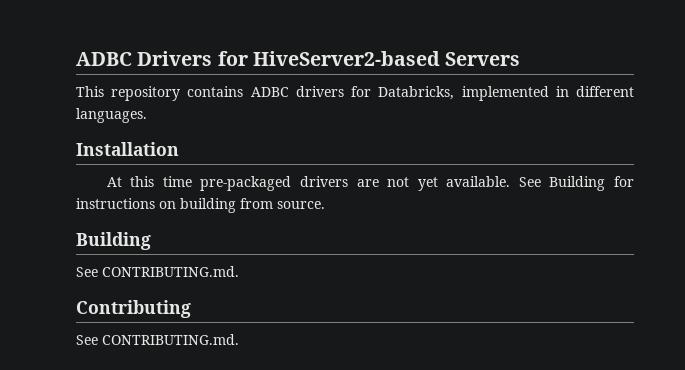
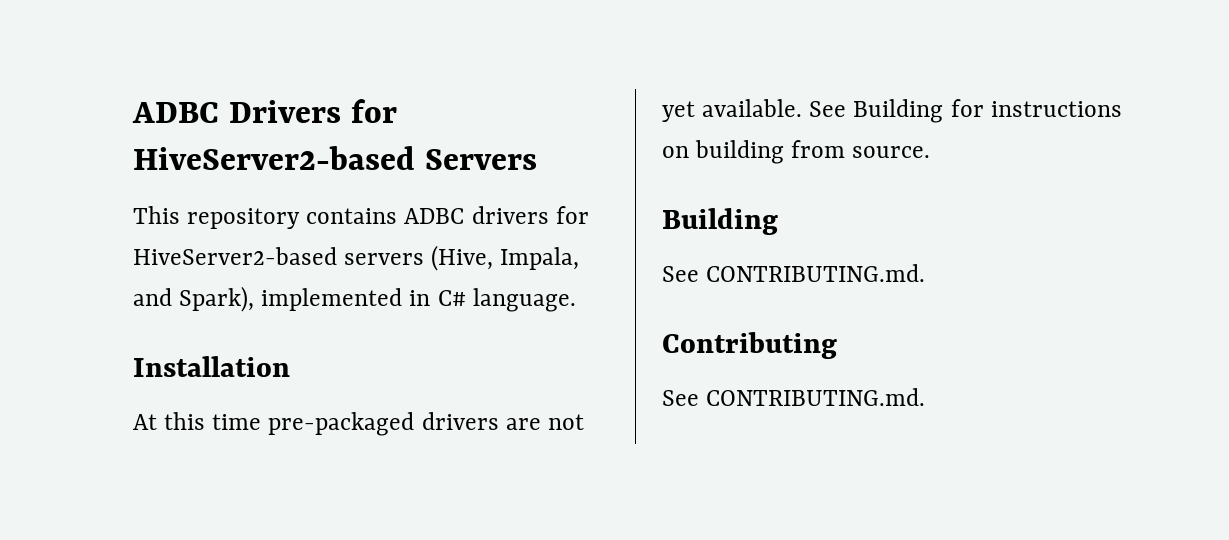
[378,86,634,101] [76,108,147,123] Databricks, implemented in different languages. -> [133,245,580,271] [133,286,576,312] HiveServer2-based servers (Hive, Impala, and Spark), implemented in C# language.

